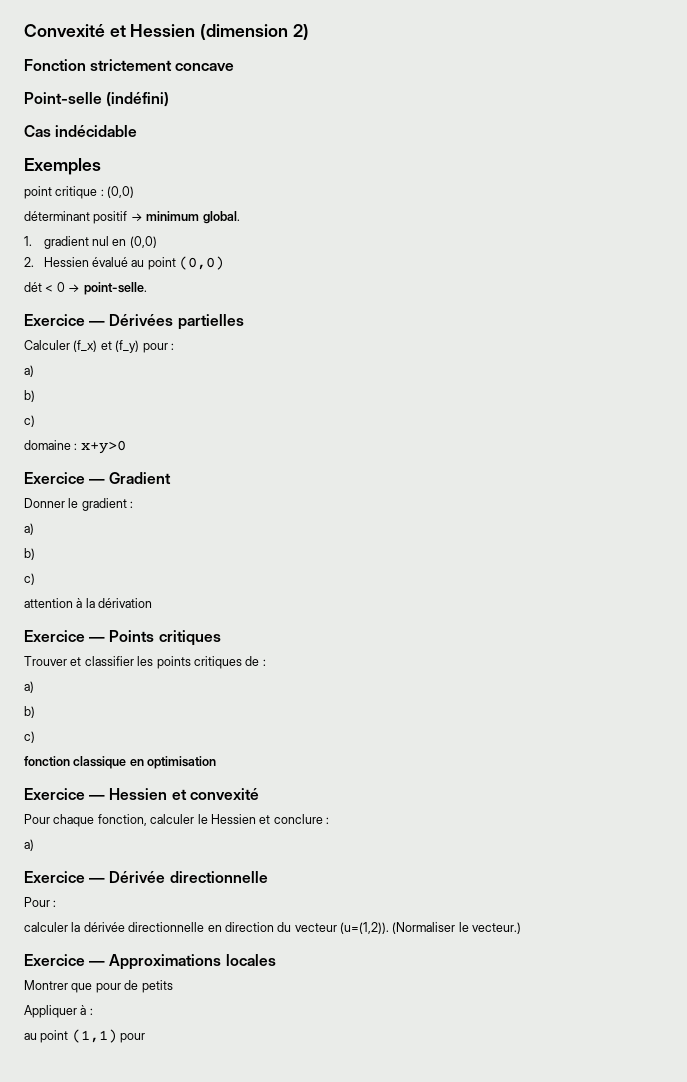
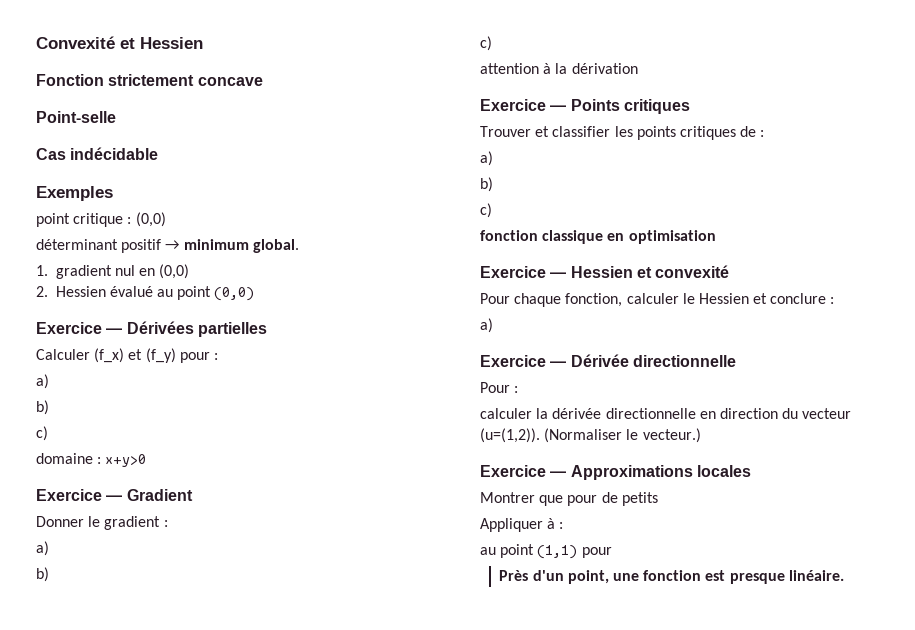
[200,24,309,40] (dimension 2) -> (203, 43) none
[106,92,170,107] (indéfini) -> (116, 117) none
[24,282,147,295] // dét < 0 → point-selle. -> (255, 294) none
(146, 1038) none -> [499,570,844,584] // Près d'un point, une fonction est presque linéaire.

